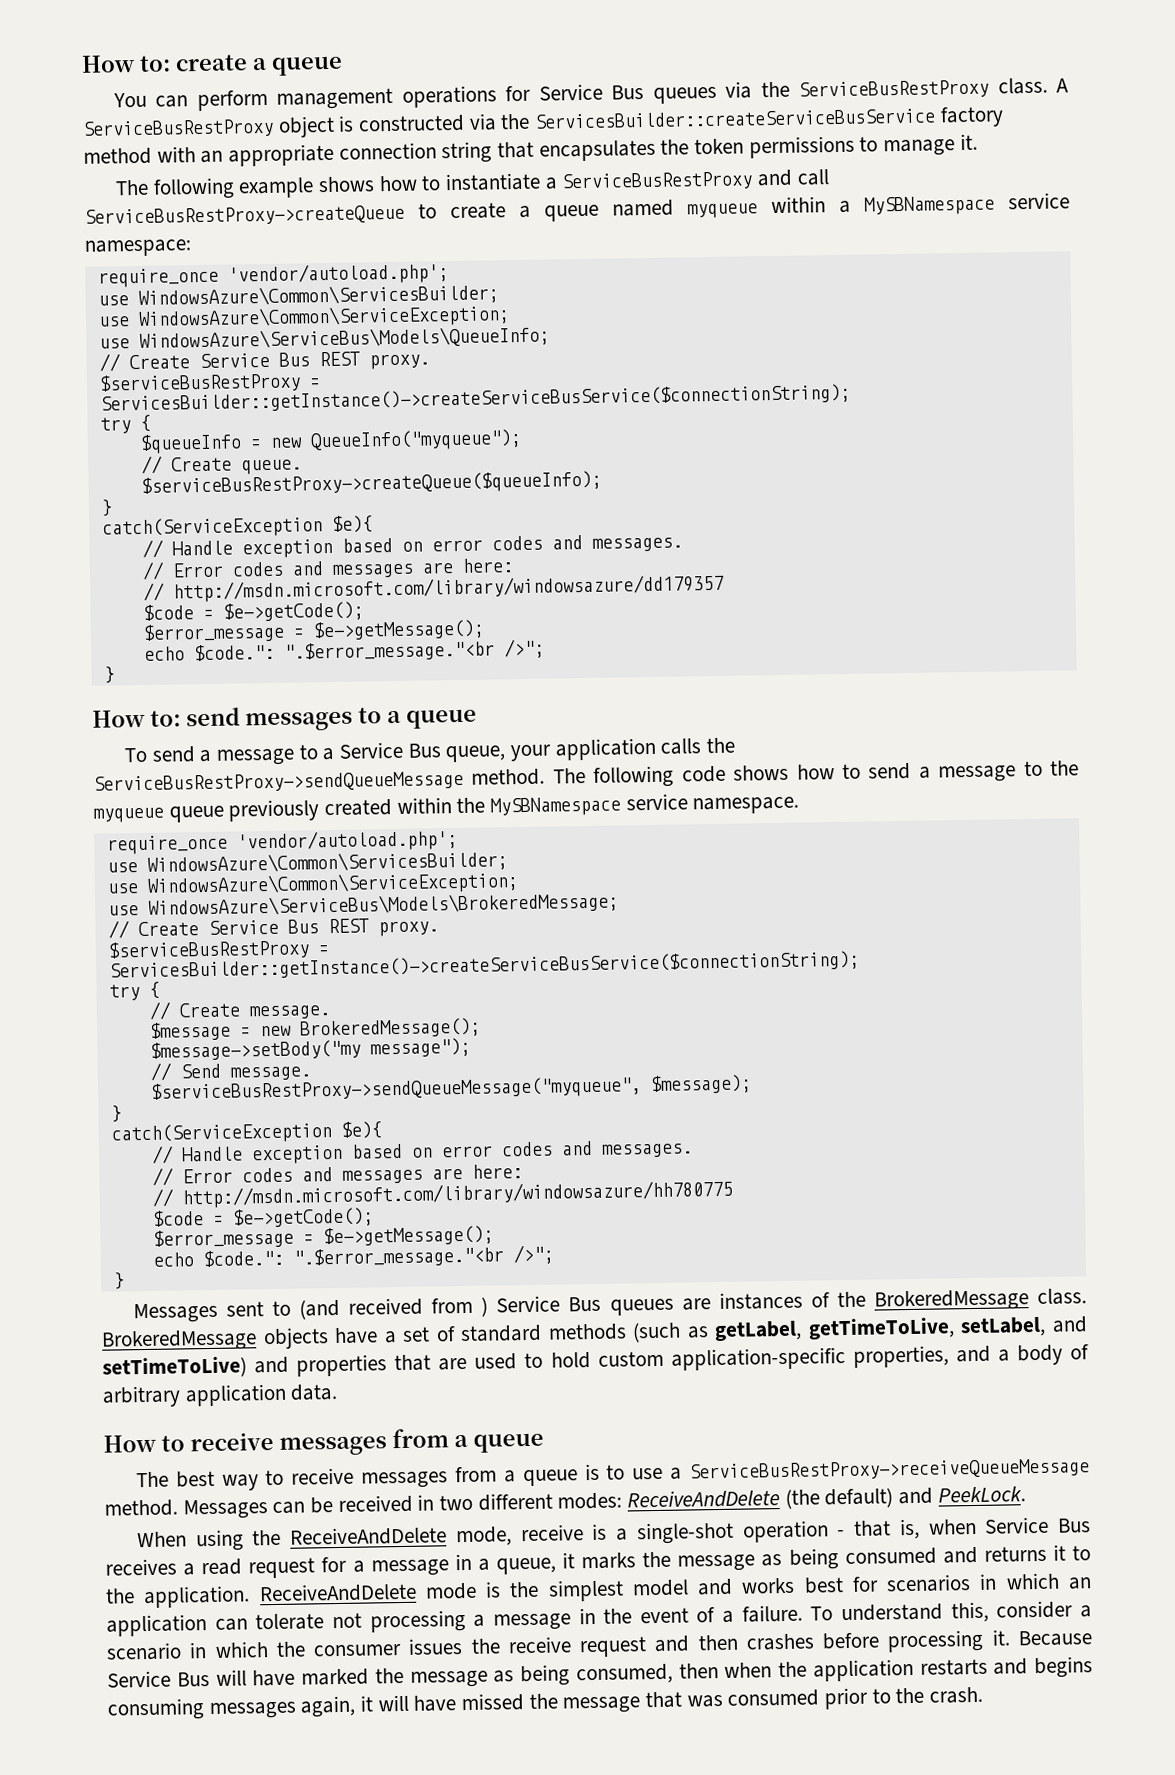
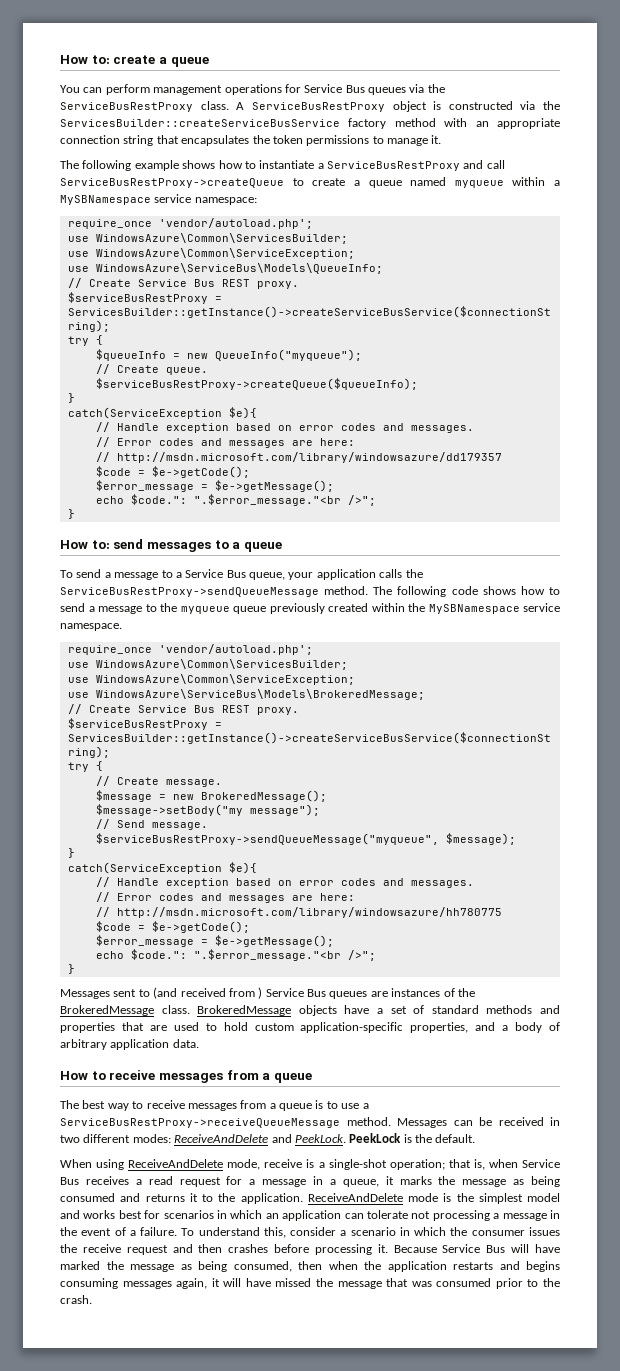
[632,1316,1088,1343] [102,1356,247,1379] (such as getLabel, getTimeToLive, setLabel, and setTimeToLive) -> (533, 1009) none
[784,1487,894,1509] (the default) -> (269, 1138) none
(1026, 1494) none -> [349,1133,476,1143] PeekLock is the default.
[252,1529,282,1546] the -> (125, 1164) none
[741,1520,846,1543] operation - -> [389,1159,445,1170] operation;

